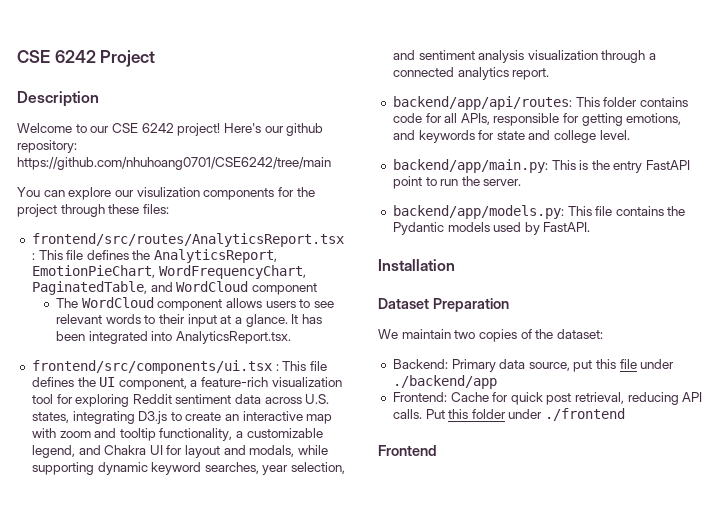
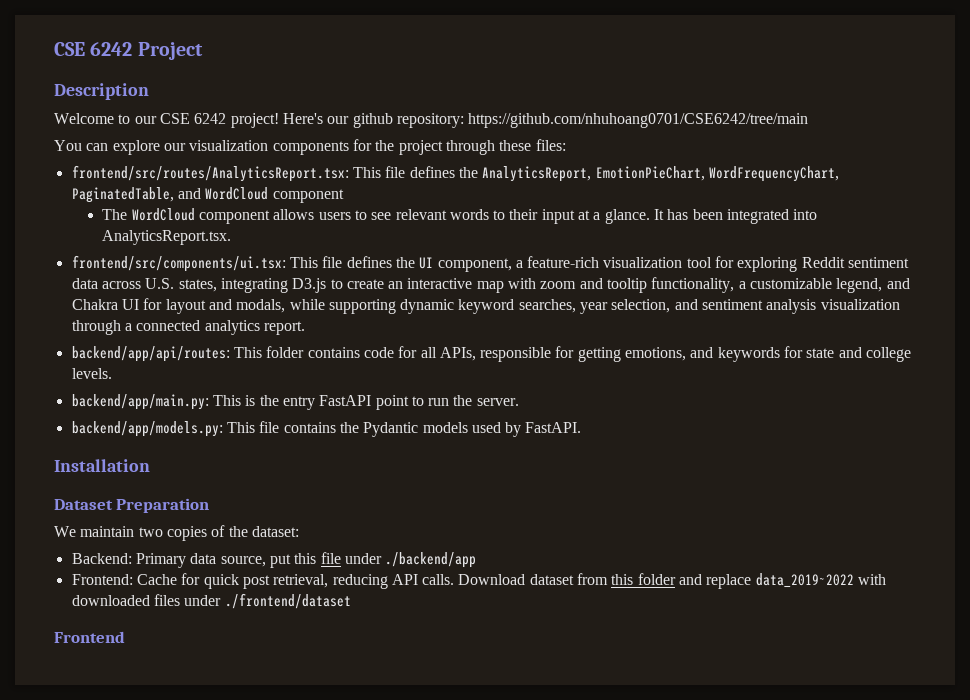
[136,187,200,197] visulization -> [189,140,269,151] visualization
[31,360,279,374] frontend/src/components/ui.tsx : -> [71,255,286,272] frontend/src/components/ui.tsx:
[599,130,630,140] level. -> [71,368,112,379] levels.
[425,408,626,421] Put this folder under ./frontend -> [458,573,887,589] [71,593,351,609] Download dataset from this folder and replace data_2019~2022 with downloaded files under ./frontend/dataset

